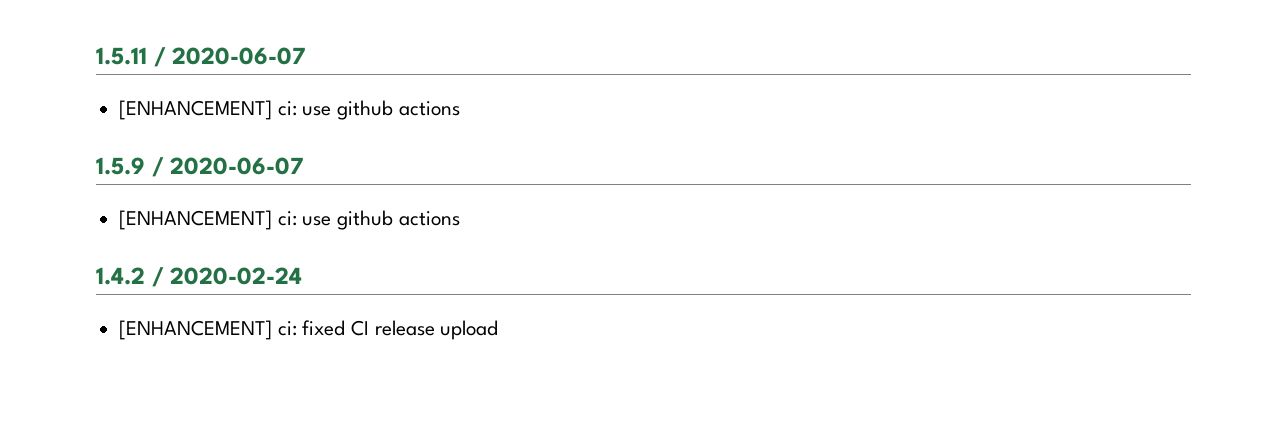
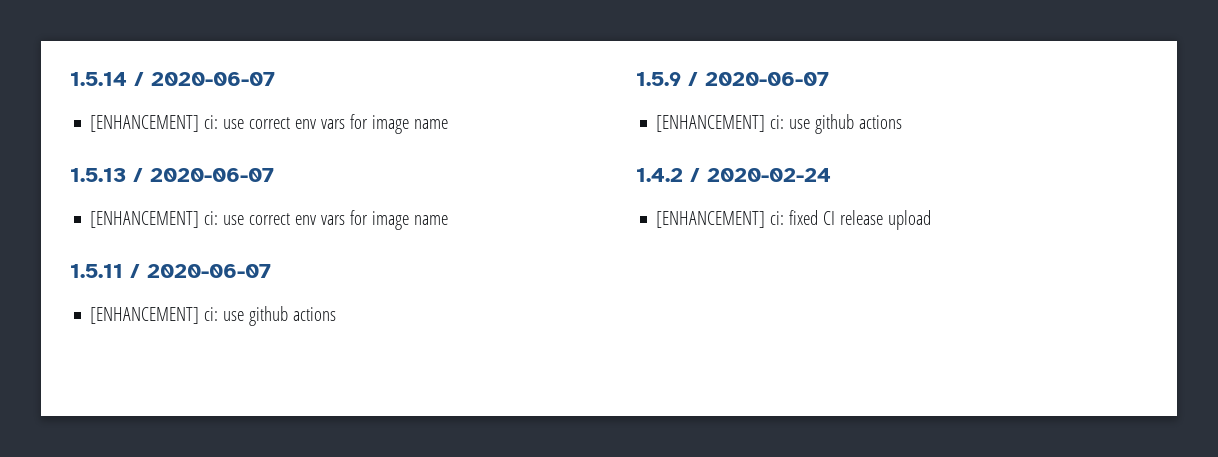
(96, 56) none -> [70,72,275,86] [90,114,449,134] [70,168,274,182] [90,210,449,230] 1.5.14 / 2020-06-07 // [ENHANCEMENT] ci: use correct env vars for image name // 1.5.13 / 2020-06-07 // [ENHANCEMENT] ci: use correct env vars for image name //

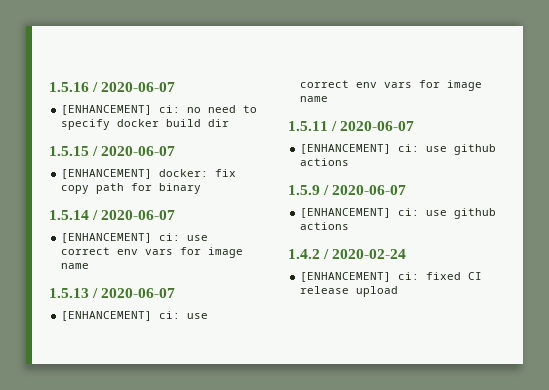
(70, 79) none -> [49,82,176,92] [61,105,258,115] [61,119,230,130] [49,146,176,156] [61,169,237,179] [61,183,202,194] 1.5.16 / 2020-06-07 // [ENHANCEMENT] ci: no need to specify docker build dir // 1.5.15 / 2020-06-07 // [ENHANCEMENT] docker: fix copy path for binary //

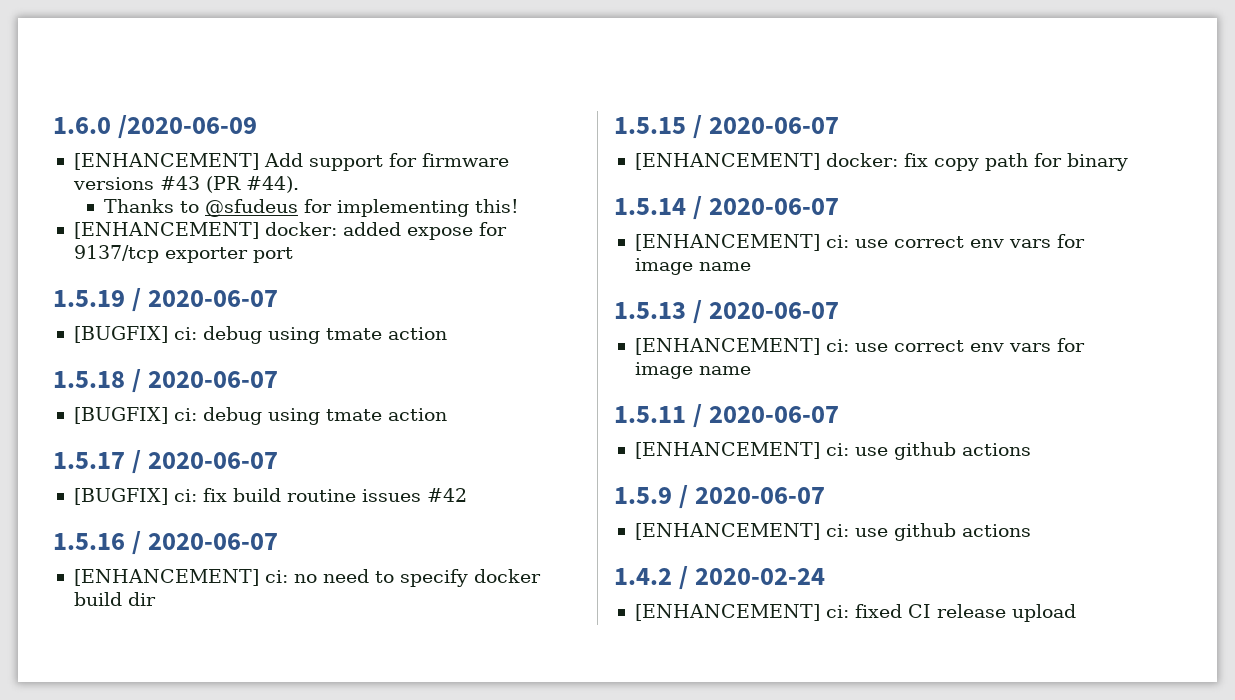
(49, 87) none -> [53,115,258,139] [73,153,509,171] [72,176,299,193] [104,199,520,217] [73,222,507,240] [73,245,293,263] [53,288,279,312] [73,326,447,344] [53,369,279,393] [73,407,447,425] [53,450,279,474] [73,488,467,505] 1.6.0 /2020-06-09 // [ENHANCEMENT] Add support for firmware versions #43 (PR #44). // Thanks to @sfudeus for implementing this! // [ENHANCEMENT] docker: added expose for 9137/tcp exporter port // 1.5.19 / 2020-06-07 // [BUGFIX] ci: debug using tmate action // 1.5.18 / 2020-06-07 // [BUGFIX] ci: debug using tmate action // 1.5.17 / 2020-06-07 // [BUGFIX] ci: fix build routine issues #42 //

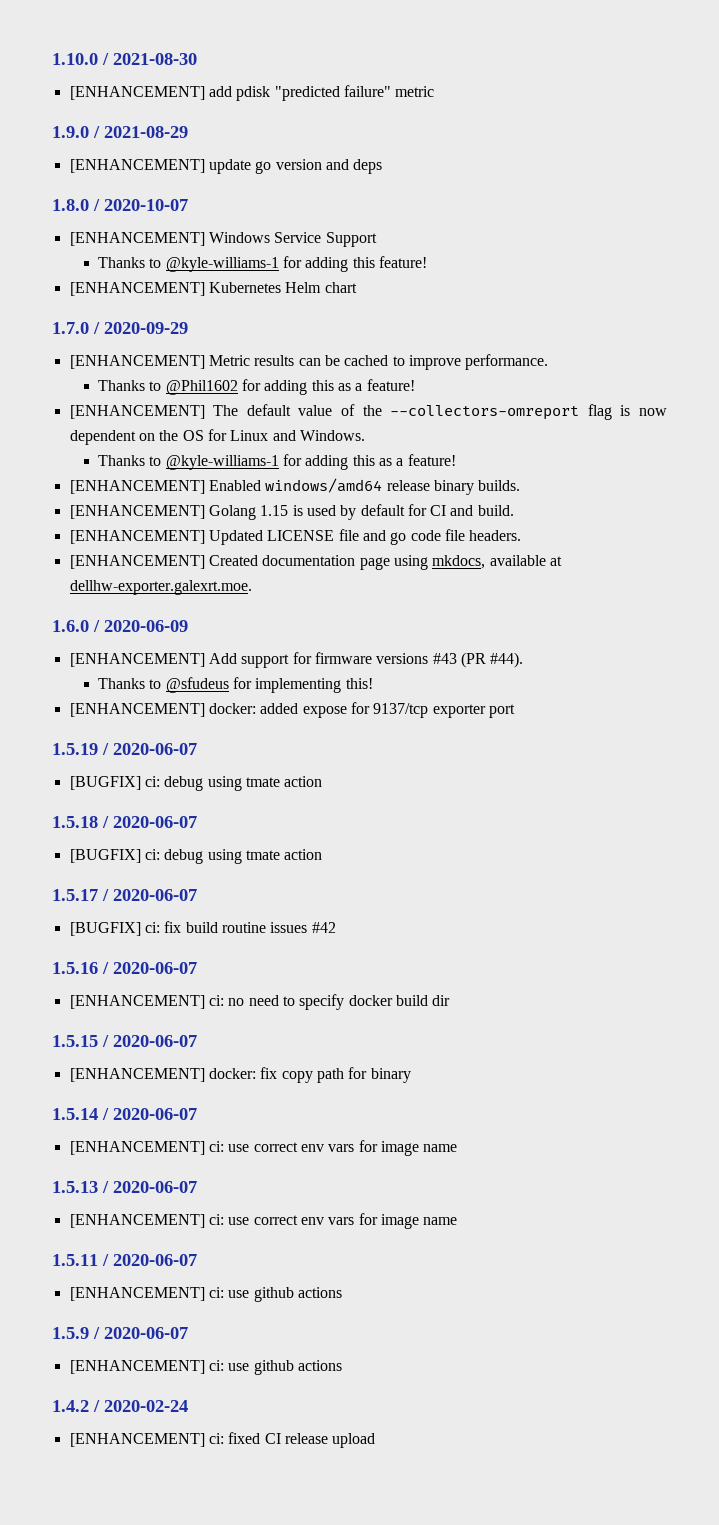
[53,115,258,139] 1.6.0 /2020-06-09 -> [52,53,197,65] [69,85,435,101] [52,126,188,138] [69,159,383,174] [52,199,188,211] [69,232,377,247] [98,256,428,272] [69,282,357,296] [52,322,188,334] [69,354,549,370] [98,379,415,395] [69,404,668,420] [69,429,365,445] [98,454,456,470] [69,478,521,495] [69,504,514,520] [69,529,522,545] [69,555,562,570] [69,580,252,595] [52,620,188,632] 1.10.0 / 2021-08-30 // [ENHANCEMENT] add pdisk "predicted failure" metric // 1.9.0 / 2021-08-29 // [ENHANCEMENT] update go version and deps // 1.8.0 / 2020-10-07 // [ENHANCEMENT] Windows Service Support // Thanks to @kyle-williams-1 for adding this feature! // [ENHANCEMENT] Kubernetes Helm chart // 1.7.0 / 2020-09-29 // [ENHANCEMENT] Metric results can be cached to improve performance. // Thanks to @Phil1602 for adding this as a feature! // [ENHANCEMENT] The default value of the --collectors-omreport flag is now dependent on the OS for Linux and Windows. // Thanks to @kyle-williams-1 for adding this as a feature! // [ENHANCEMENT] Enabled windows/amd64 release binary builds. // [ENHANCEMENT] Golang 1.15 is used by default for CI and build. // [ENHANCEMENT] Updated LICENSE file and go code file headers. // [ENHANCEMENT] Created documentation page using mkdocs, available at dellhw-exporter.galexrt.moe. // 1.6.0 / 2020-06-09

